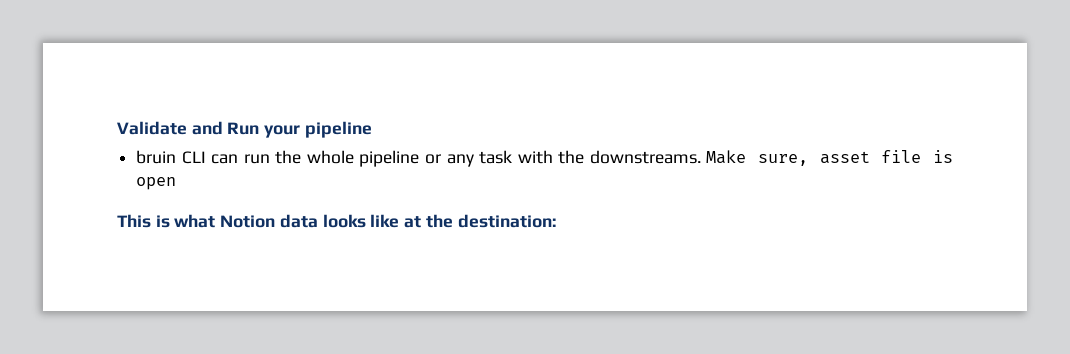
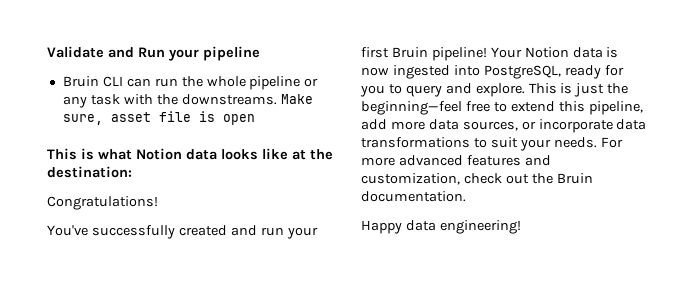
[136,150,177,164] bruin -> [62,76,99,87] Bruin
(556, 221) none -> [47,196,158,210] [47,225,318,239] [361,47,619,61] [361,65,624,79] [360,83,629,97] [361,101,643,115] [361,119,647,133] [361,137,623,151] [361,155,551,166] [361,173,593,185] [361,191,466,202] [361,220,521,234] // Congratulations! // You've successfully created and run your first Bruin pipeline! Your Notion data is now ingested into PostgreSQL, ready for you to query and explore. This is just the beginning—feel free to extend this pipeline, add more data sources, or incorporate data transformations to suit your needs. For more advanced features and customization, check out the Bruin documentation. // Happy data engineering!

